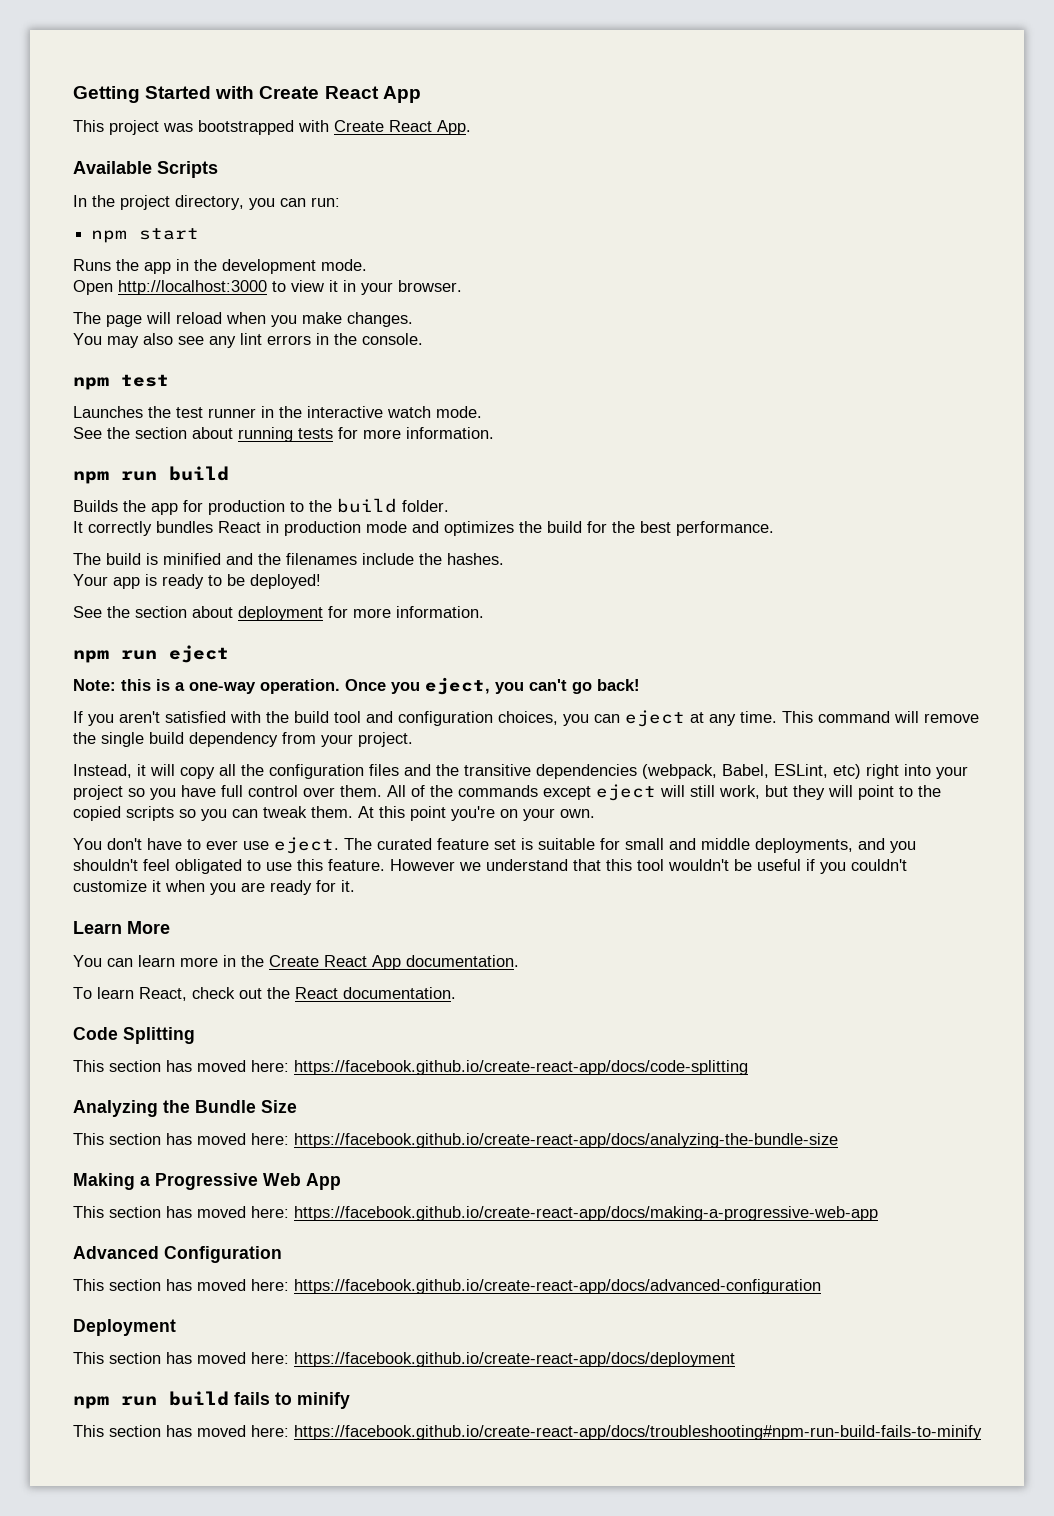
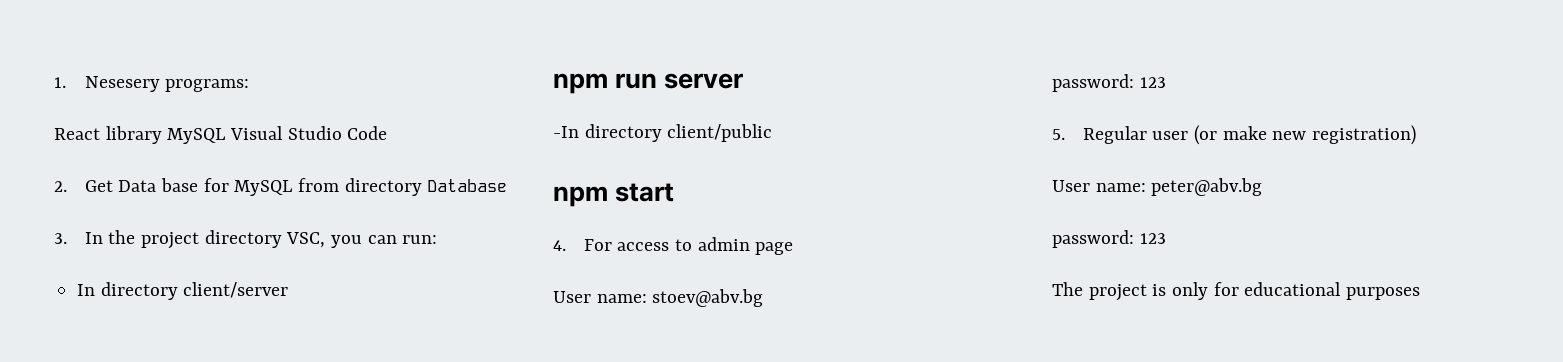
[73,86,421,103] [73,120,471,135] [73,161,218,178] Getting Started with Create React App // This project was bootstrapped with Create React App. // Available Scripts // -> [54,76,250,92] [54,126,388,144] [54,178,508,196] [54,233,67,244] 1. Nesesery programs: // React library MySQL Visual Studio Code // 2. Get Data base for MySQL from directory Database // 3.
[175,195,244,210] directory, -> [204,230,326,248] directory VSC,
[91,228,200,243] [73,259,367,274] [73,280,462,295] [73,312,413,327] [73,333,423,348] [73,374,169,390] [73,406,482,418] [73,427,494,442] [73,466,229,484] [73,498,449,515] [73,521,774,536] [73,553,504,565] [73,574,321,589] [73,606,484,621] [73,645,229,663] [73,677,640,695] [73,710,979,727] [73,732,413,747] [73,764,968,779] [73,784,941,801] [73,806,595,821] [73,837,916,854] [73,859,907,874] [73,880,355,895] [73,921,170,934] [73,955,519,970] [73,987,456,1001] [73,1027,195,1044] [73,1060,748,1075] [73,1100,297,1117] [73,1133,838,1148] [73,1173,341,1190] [73,1206,878,1221] [73,1246,282,1263] [73,1279,821,1294] [73,1319,176,1336] [73,1352,735,1367] [73,1391,350,1409] [73,1425,982,1440] npm start // Runs the app in the development mode. // Open http://localhost:3000 to view it in your browser. // The page will reload when you make changes. // You may also see any lint errors in the console. // npm test // Launches the test runner in the interactive watch mode. // See the section about running tests for more information. // npm run build // Builds the app for production to the build folder. // It correctly bundles React in production mode and optimizes the build for the best performance. // The build is minified and the filenames include the hashes. // Your app is ready to be deployed! // See the section about deployment for more information. // npm run eject // Note: this is a one-way operation. Once you eject, you can't go back! // If you aren't satisfied with the build tool and configuration choices, you can eject at any time. This command will remove the single build dependency from your project. // Instead, it will copy all the configuration files and the transitive dependencies (webpack, Babel, ESLint, etc) right into your project so you have full control over them. All of the commands except eject will still work, but they will point to the copied scripts so you can tweak them. At this point you're on your own. // You don't have to ever use eject. The curated feature set is suitable for small and middle deployments, and you shouldn't feel obligated to use this feature. However we understand that this tool wouldn't be useful if you couldn't customize it when you are ready for it. // Learn More // You can learn more in the Create React App documentation. // To learn React, check out the React documentation. // Code Splitting // This section has moved here: https://facebook.github.io/create-react-app/docs/code-splitting // Analyzing the Bundle Size // This section has moved here: https://facebook.github.io/create-react-app/docs/analyzing-the-bundle-size // Making a Progressive Web App // This section has moved here: https://facebook.github.io/create-react-app/docs/making-a-progressive-web-app // Advanced Configuration // This section has moved here: https://facebook.github.io/create-react-app/docs/advanced-configuration // Deployment // This section has moved here: https://facebook.github.io/create-react-app/docs/deployment // npm run build fails to minify // This section has moved here: https://facebook.github.io/create-react-app/docs/troubleshooting#npm-run-build-fails-to-minify -> [77,282,289,300] [553,73,744,94] [553,124,773,142] [553,183,675,207] [553,237,794,255] [553,289,764,307] [1052,74,1166,92] [1052,125,1416,145] [1052,178,1263,196] [1052,230,1166,248] [1052,282,1421,301] In directory client/server // npm run server // -In directory client/public // npm start // 4. For access to admin page // User name: stoev@abv.bg // password: 123 // 5. Regular user (or make new registration) // User name: peter@abv.bg // password: 123 // The project is only for educational purposes

